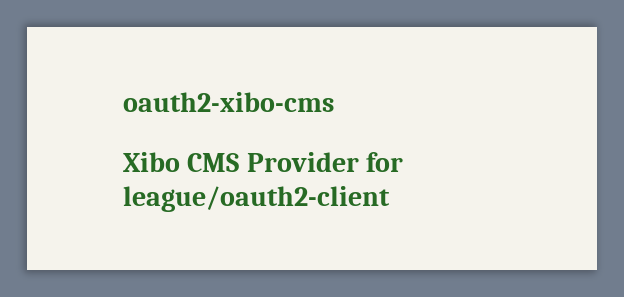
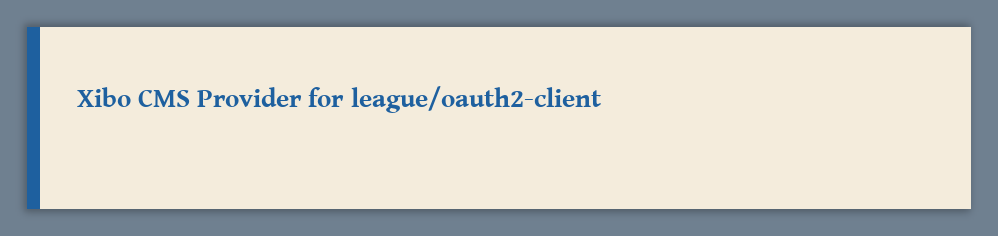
[123,92,334,112] oauth2-xibo-cms // -> (77, 97) none

